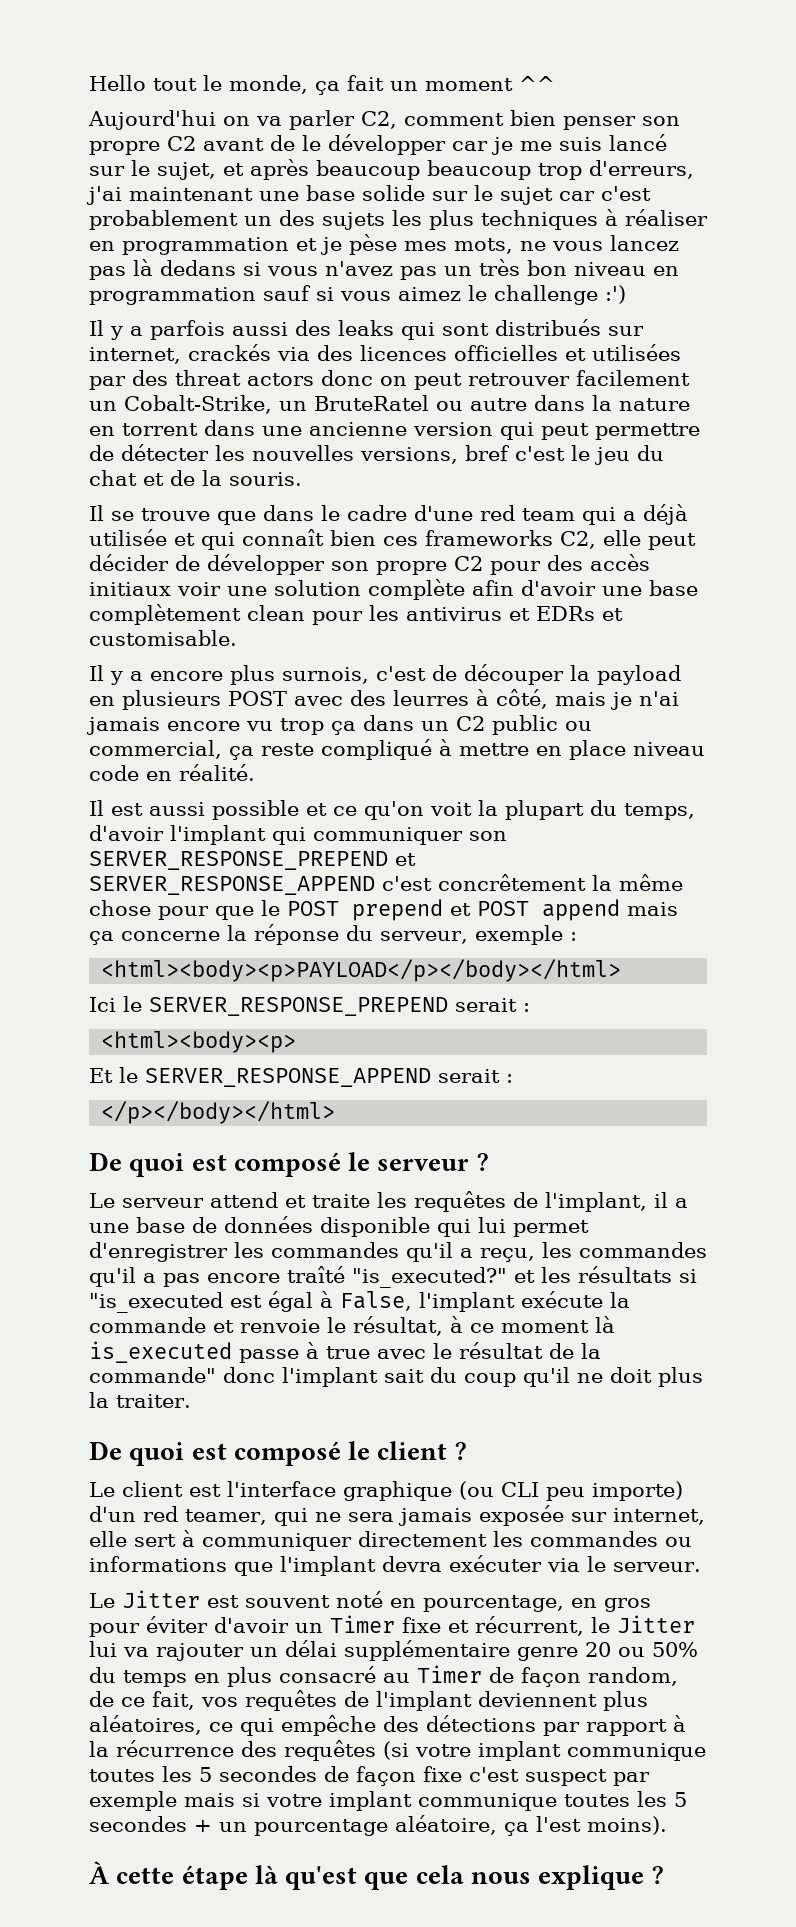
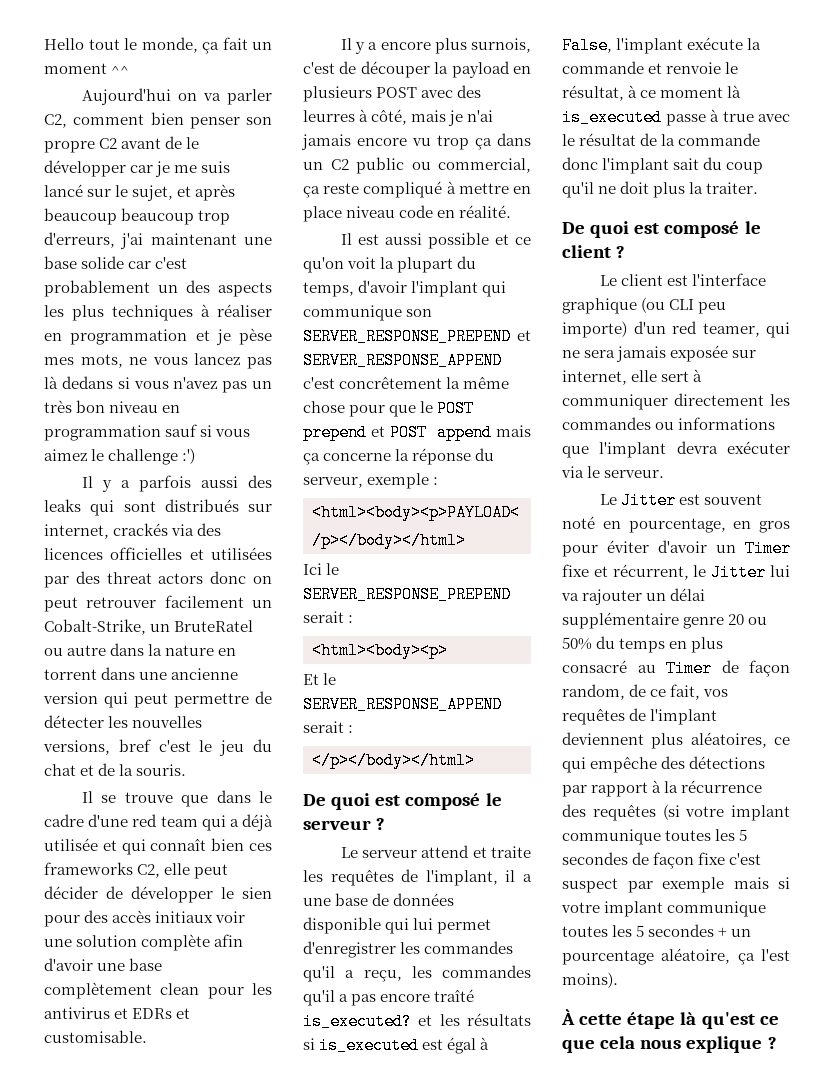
[432,185,553,205] sur le sujet -> (125, 262) none
[322,212,385,230] sujets -> [218,282,272,297] aspects
[331,556,483,575] son propre C2 -> [221,887,272,899] le sien
[313,827,463,845] communiquer -> [303,305,402,321] communique
[352,1267,507,1288] "is_executed?" -> [303,1013,412,1030] is_executed?
[89,1292,223,1313] "is_executed -> [319,1037,420,1054] is_executed
[89,1367,216,1383] commande" -> [678,133,761,146] commande
(358, 1878) none -> [759,1016,779,1025] ce

